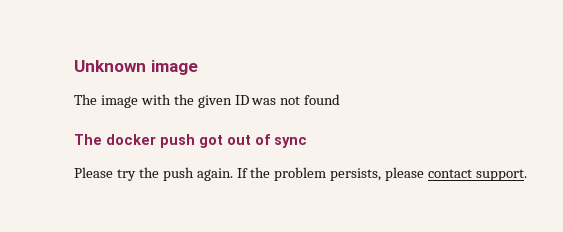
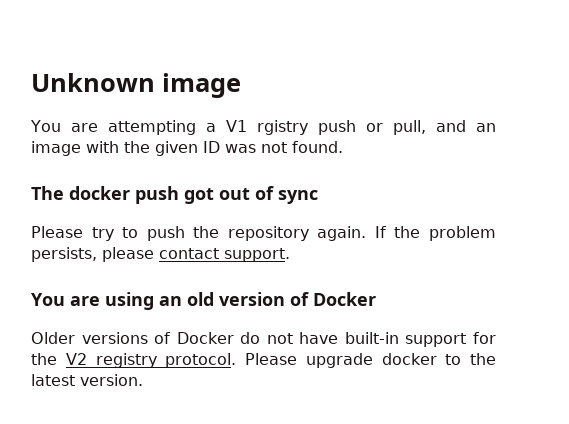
[74,94,97,105] The -> [30,120,496,135] You are attempting a V1 rgistry push or pull, and an
[304,94,341,105] found -> [292,141,343,153] found.
[138,167,194,181] the push -> [122,226,309,241] to push the repository
(528, 175) none -> [31,292,376,310] [31,332,496,347] [31,353,496,368] [31,374,143,386] // You are using an old version of Docker // Older versions of Docker do not have built-in support for the V2 registry protocol. Please upgrade docker to the latest version.

